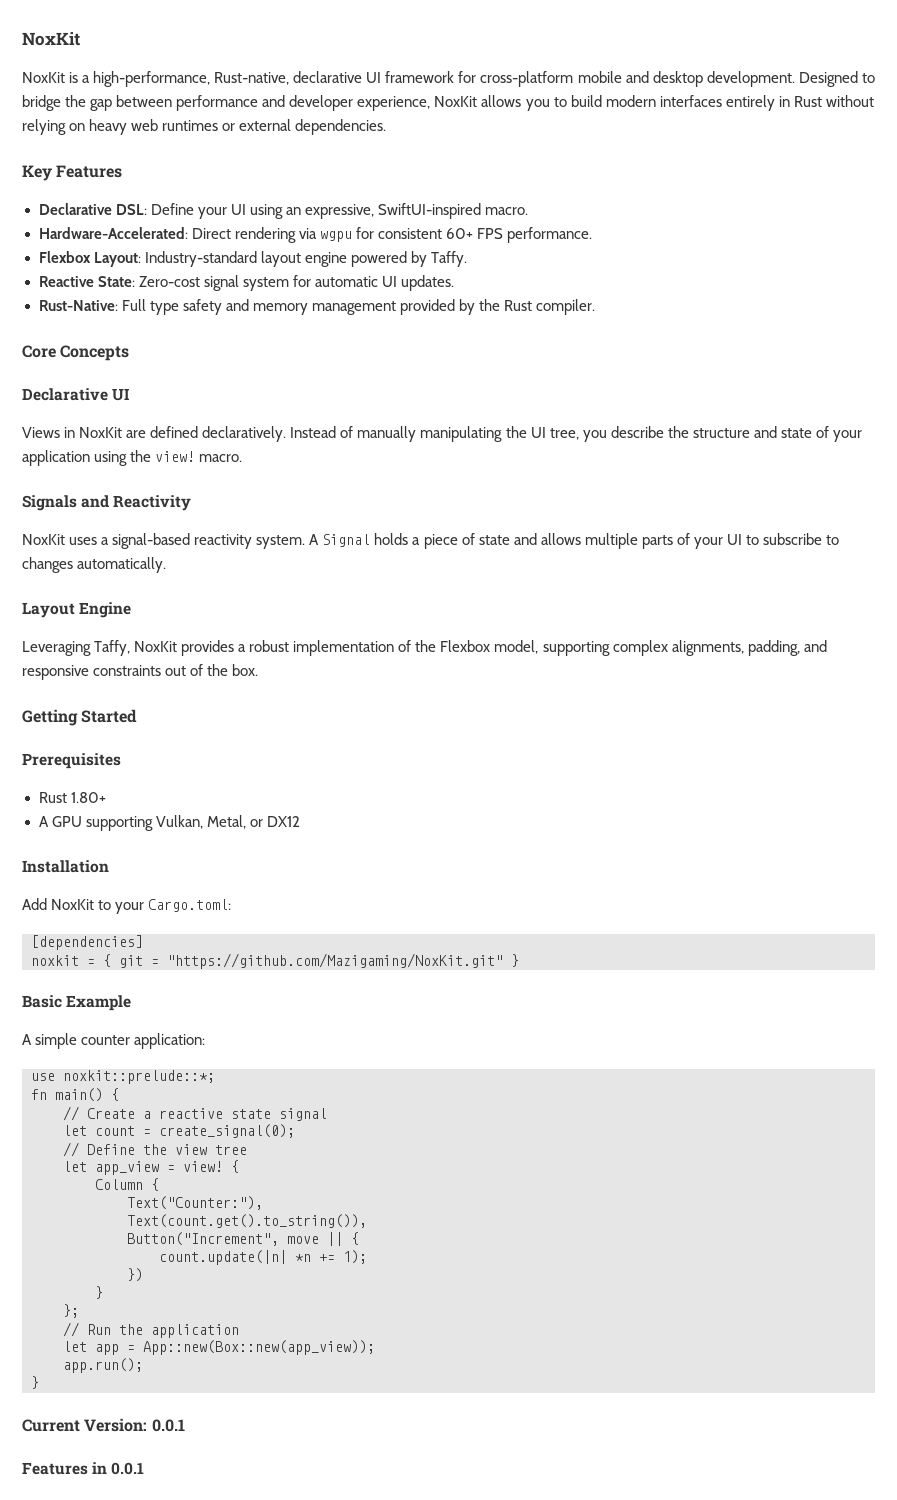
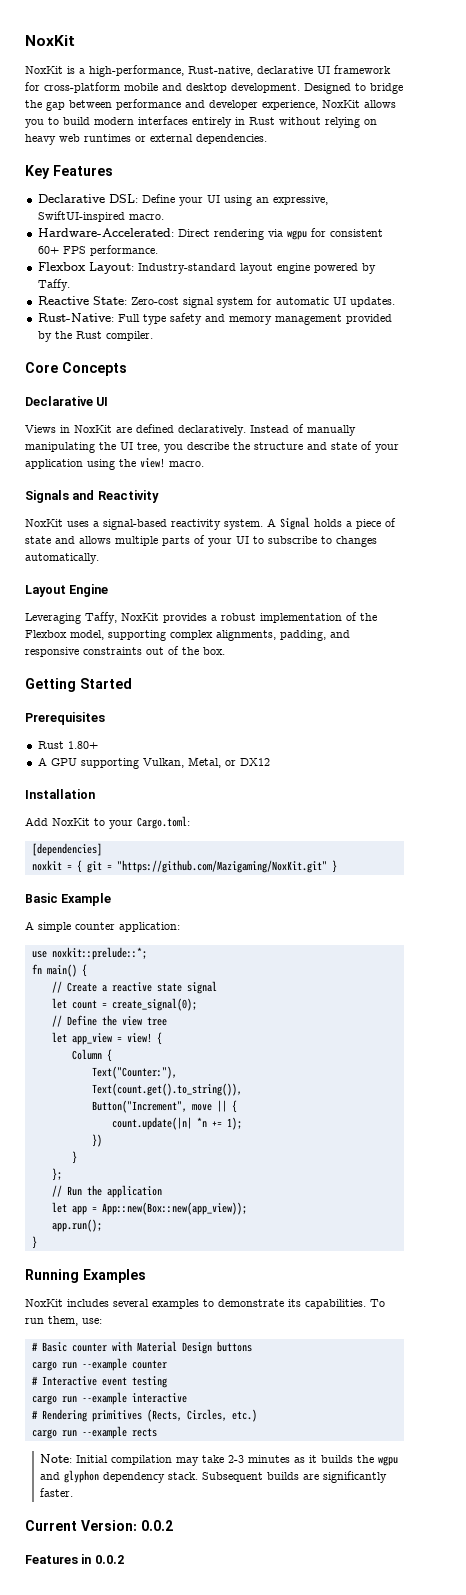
(39, 1382) none -> [25,1269,146,1283] [25,1299,385,1309] [25,1316,102,1326] [31,1341,252,1354] [31,1358,167,1371] [31,1376,167,1388] [31,1392,187,1405] [31,1409,257,1422] [31,1426,157,1439] [40,1454,399,1466] [40,1470,388,1483] [40,1488,74,1497] // Running Examples // NoxKit includes several examples to demonstrate its capabilities. To run them, use: // # Basic counter with Material Design buttons // cargo run --example counter // # Interactive event testing // cargo run --example interactive // # Rendering primitives (Rects, Circles, etc.) // cargo run --example rects // Note: Initial compilation may take 2-3 minutes as it builds the wgpu and glyphon dependency stack. Subsequent builds are significantly faster.
[151,1419,185,1432] 0.0.1 -> [141,1520,173,1531] 0.0.2
[111,1462,145,1475] 0.0.1 -> [94,1555,124,1564] 0.0.2

